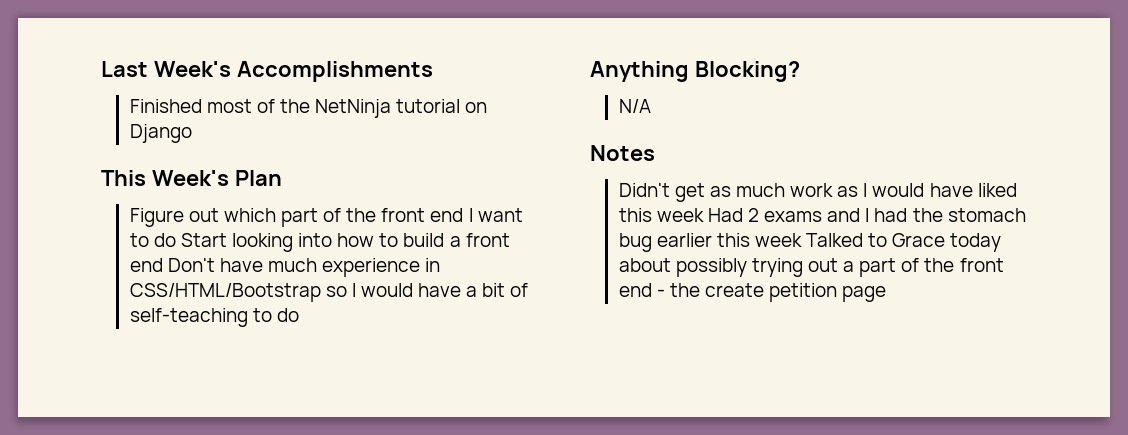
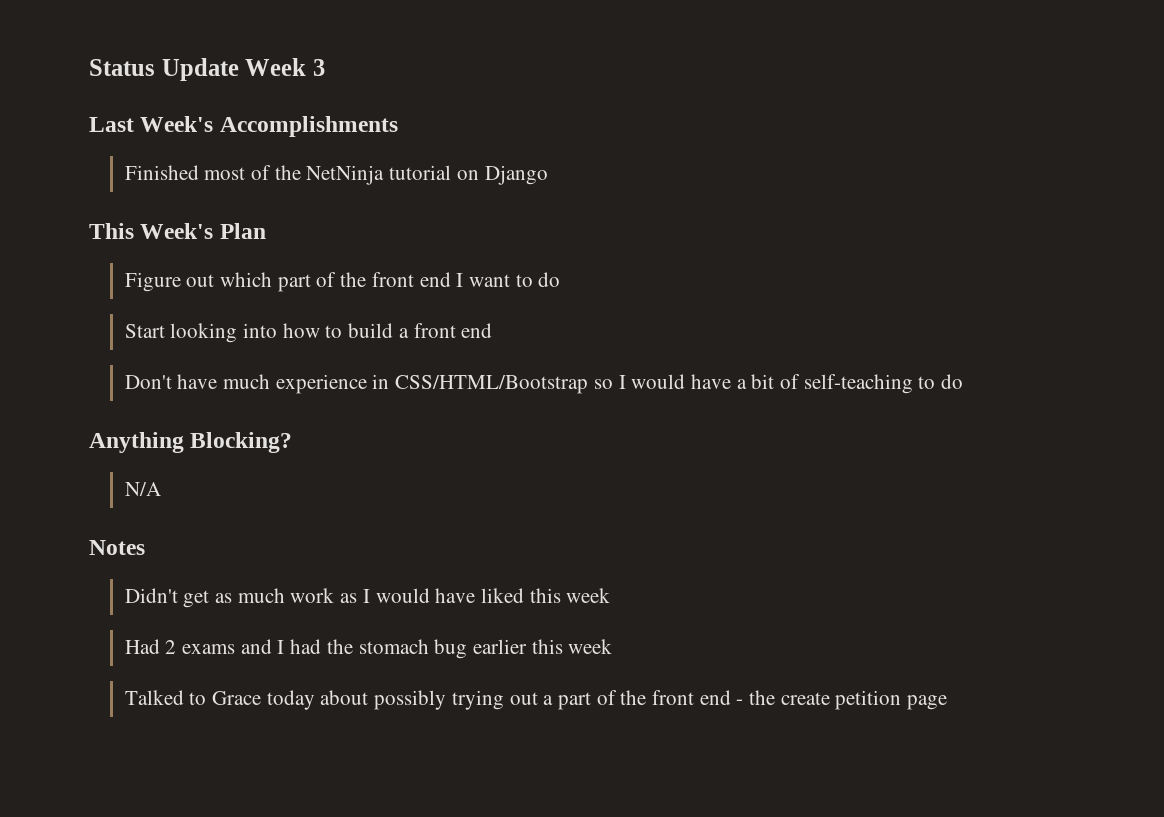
(101, 69) none -> [89,58,325,81] Status Update Week 3 //
(176, 240) none -> (561, 279) //
(163, 265) none -> (493, 330) //
(704, 215) none -> (611, 595) //
(802, 240) none -> (613, 646) //

